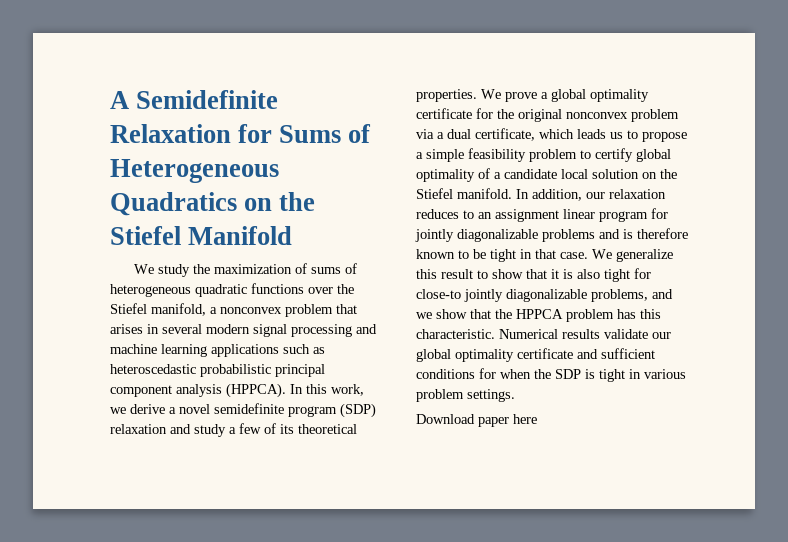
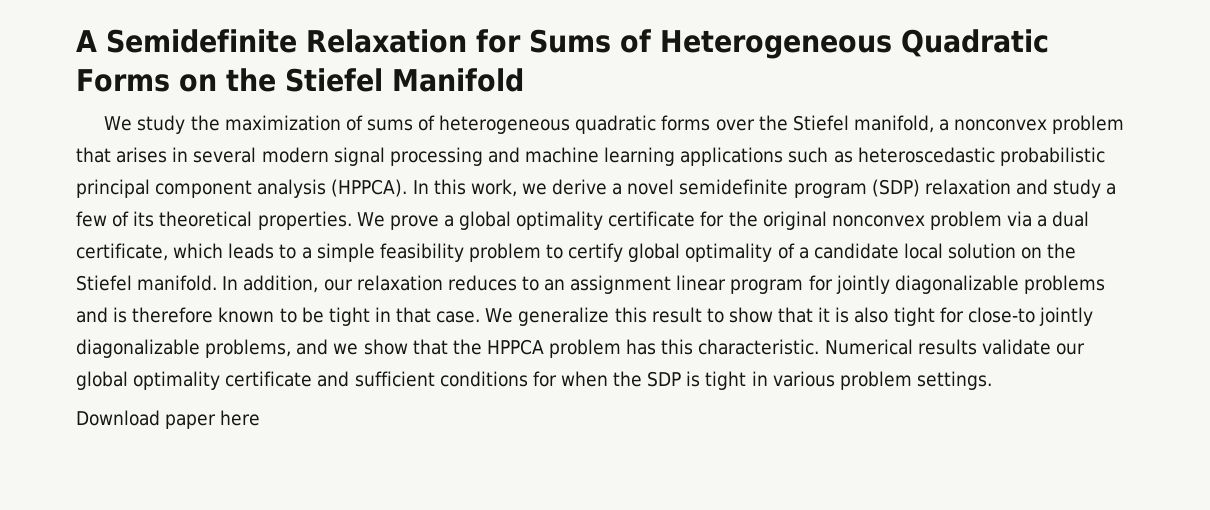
[110,192,237,216] Quadratics -> [901,29,1049,57] [76,69,170,92] Quadratic Forms
[251,283,304,294] functions -> [661,115,711,131] forms
[610,130,687,142] us to propose -> [279,244,297,259] to

